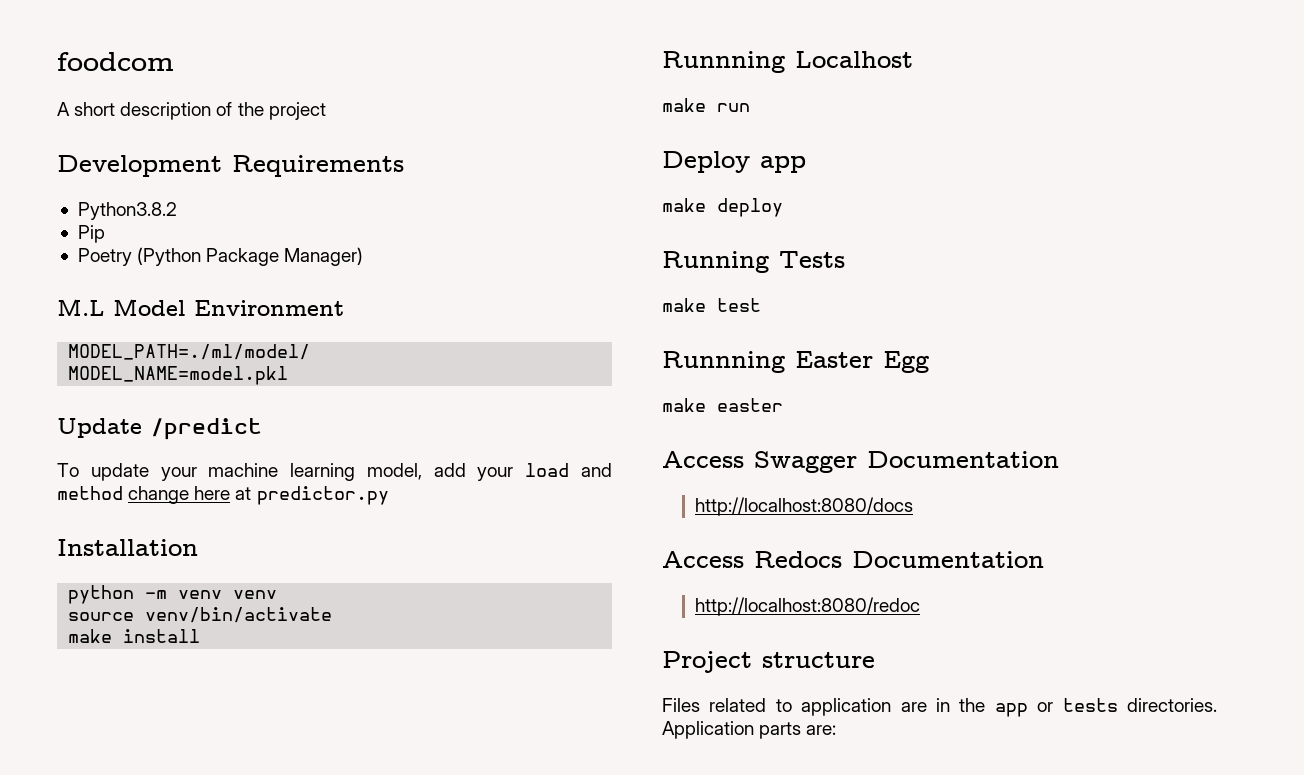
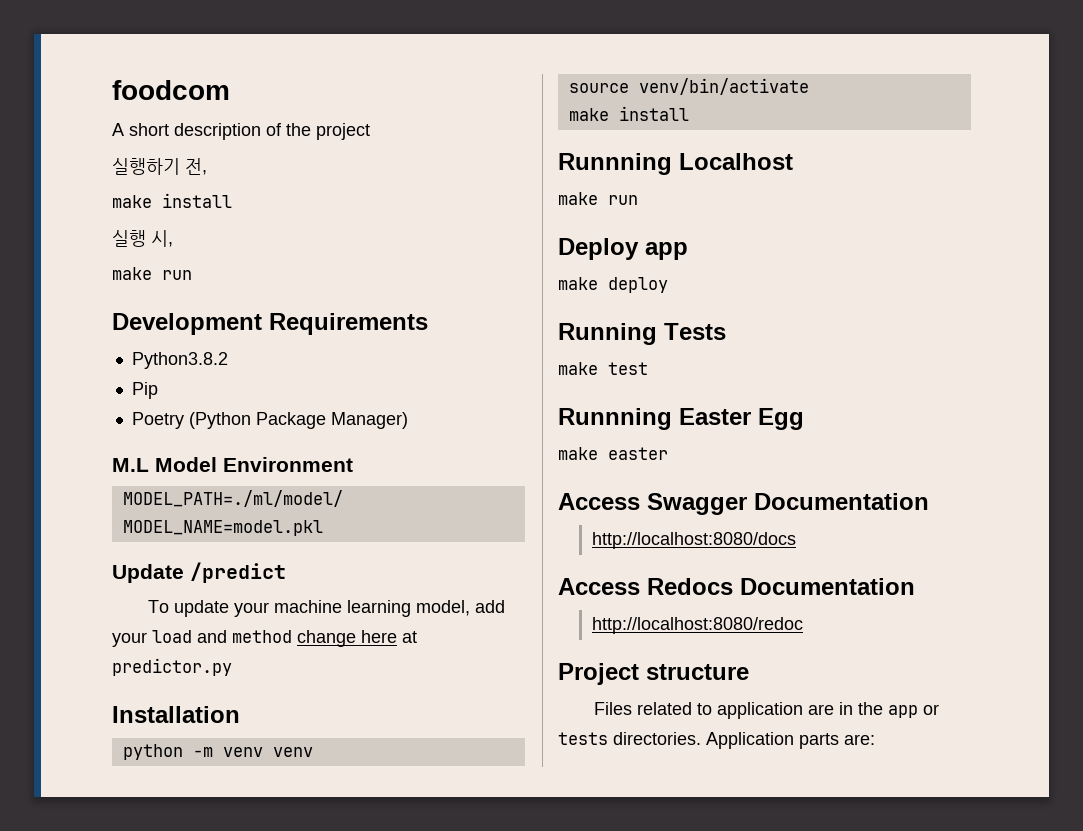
(326, 111) none -> [112,158,207,175] [112,193,232,208] [112,230,173,247] [112,267,192,280] // 실행하기 전, // make install // 실행 시, // make run

